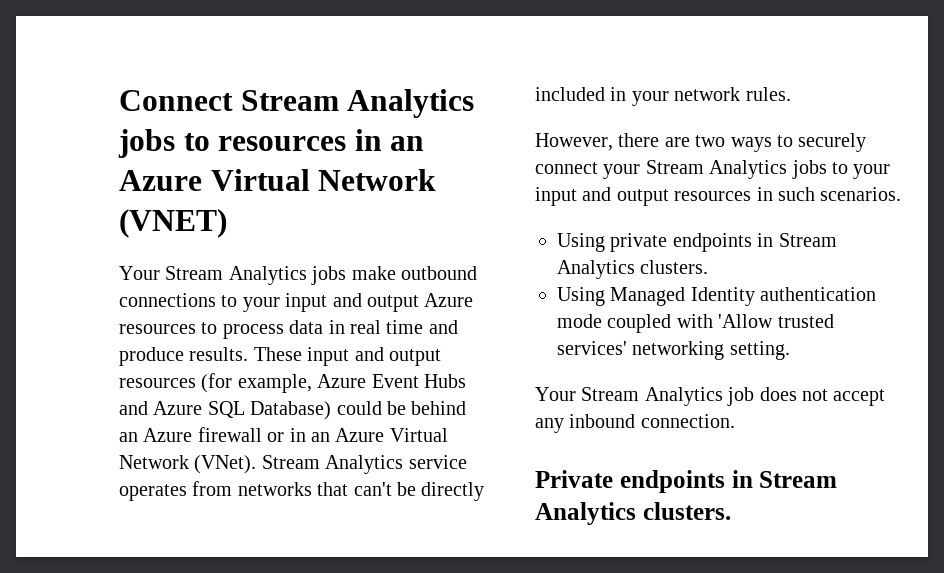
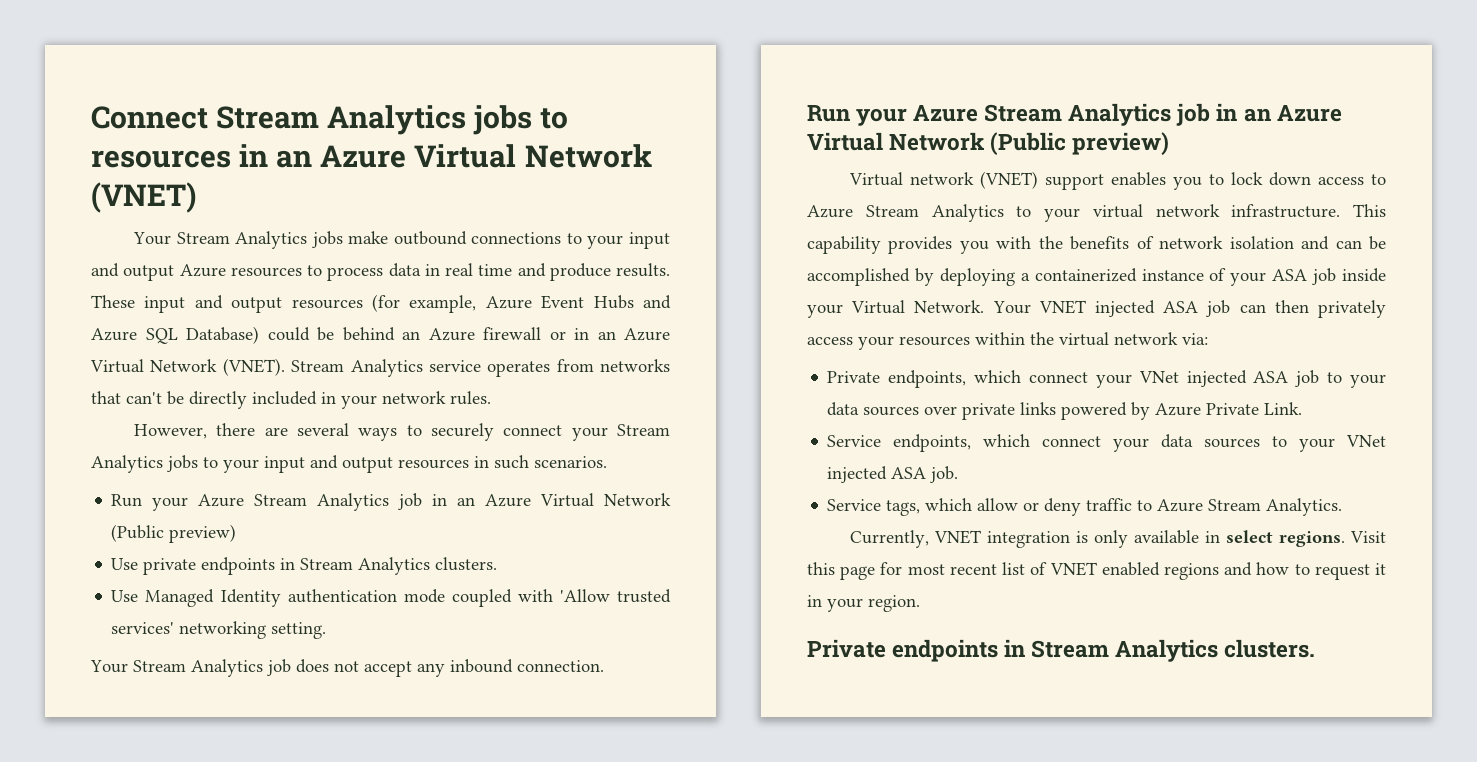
[194,455,257,474] (VNet). -> [222,358,285,376] (VNET).
[695,135,726,147] two -> [297,423,350,436] several
[557,233,605,252] Using -> [111,493,671,511] [111,524,237,543] [111,558,139,570] Run your Azure Stream Analytics job in an Azure Virtual Network (Public preview) // Use
[557,287,605,306] Using -> [111,590,139,602] Use
(735, 421) none -> [807,103,1342,126] [807,132,1170,155] [849,171,1386,190] [807,204,1386,222] [807,236,1386,254] [807,268,1386,286] [807,300,1386,318] [807,332,1208,350] [827,370,1386,388] [827,402,1303,420] [827,434,1386,452] [827,466,959,483] [827,498,1343,516] [850,530,1386,548] [807,562,1386,580] [807,595,920,612] // Run your Azure Stream Analytics job in an Azure Virtual Network (Public preview) // Virtual network (VNET) support enables you to lock down access to Azure Stream Analytics to your virtual network infrastructure. This capability provides you with the benefits of network isolation and can be accomplished by deploying a containerized instance of your ASA job inside your Virtual Network. Your VNET injected ASA job can then privately access your resources within the virtual network via: // Private endpoints, which connect your VNet injected ASA job to your data sources over private links powered by Azure Private Link. // Service endpoints, which connect your data sources to your VNet injected ASA job. // Service tags, which allow or deny traffic to Azure Stream Analytics. // Currently, VNET integration is only available in select regions. Visit this page for most recent list of VNET enabled regions and how to request it in your region.

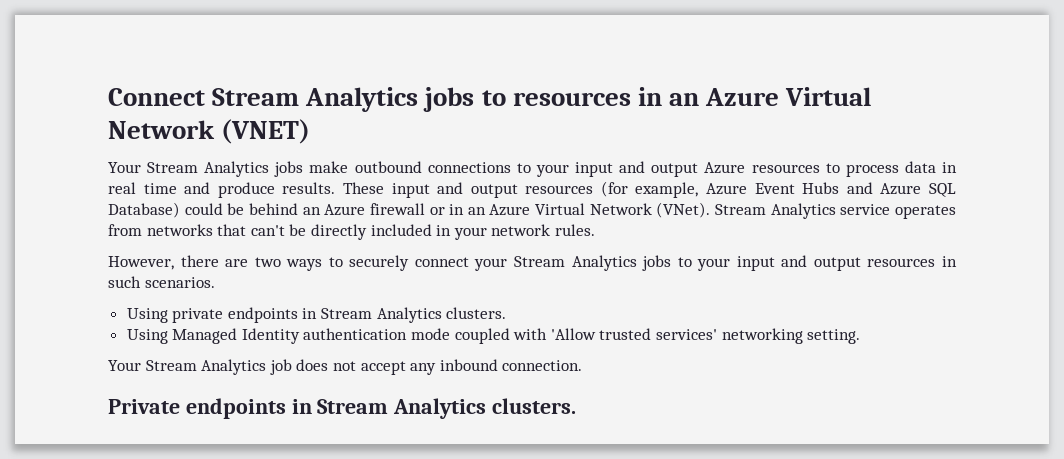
[222,358,285,376] (VNET). -> [656,202,711,218] (VNet).
[297,423,350,436] several -> [254,257,281,267] two
[111,493,671,511] [111,524,237,543] [111,558,139,570] Run your Azure Stream Analytics job in an Azure Virtual Network (Public preview) // Use -> [126,308,168,323] Using
[111,590,139,602] Use -> [126,329,168,344] Using
[807,103,1342,126] [807,132,1170,155] [849,171,1386,190] [807,204,1386,222] [807,236,1386,254] [807,268,1386,286] [807,300,1386,318] [807,332,1208,350] [827,370,1386,388] [827,402,1303,420] [827,434,1386,452] [827,466,959,483] [827,498,1343,516] [850,530,1386,548] [807,562,1386,580] [807,595,920,612] // Run your Azure Stream Analytics job in an Azure Virtual Network (Public preview) // Virtual network (VNET) support enables you to lock down access to Azure Stream Analytics to your virtual network infrastructure. This capability provides you with the benefits of network isolation and can be accomplished by deploying a containerized instance of your ASA job inside your Virtual Network. Your VNET injected ASA job can then privately access your resources within the virtual network via: // Private endpoints, which connect your VNet injected ASA job to your data sources over private links powered by Azure Private Link. // Service endpoints, which connect your data sources to your VNet injected ASA job. // Service tags, which allow or deny traffic to Azure Stream Analytics. // Currently, VNET integration is only available in select regions. Visit this page for most recent list of VNET enabled regions and how to request it in your region. -> (583, 365) none

